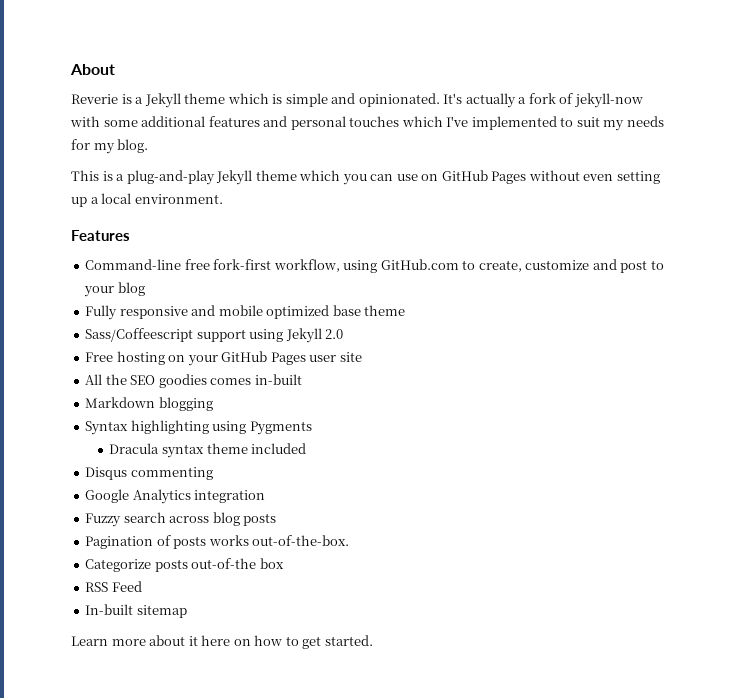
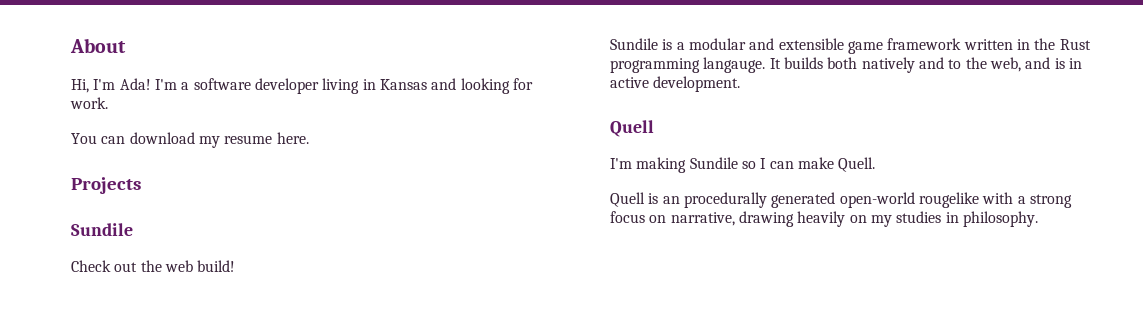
[71,93,643,108] [70,116,664,131] [71,139,149,154] [71,170,660,185] [71,193,223,207] [71,230,130,241] [85,259,664,273] [84,282,145,297] [85,305,406,320] [85,328,344,343] [85,351,362,366] [85,374,302,388] [85,397,213,411] [85,420,312,435] [109,443,307,458] [85,467,213,480] [85,489,266,504] [85,512,277,527] [85,535,350,549] [85,558,284,572] [85,581,142,592] [85,604,187,618] [71,635,373,649] Reverie is a Jekyll theme which is simple and opinionated. It's actually a fork of jekyll-now with some additional features and personal touches which I've implemented to suit my needs for my blog. // This is a plug-and-play Jekyll theme which you can use on GitHub Pages without even setting up a local environment. // Features // Command-line free fork-first workflow, using GitHub.com to create, customize and post to your blog // Fully responsive and mobile optimized base theme // Sass/Coffeescript support using Jekyll 2.0 // Free hosting on your GitHub Pages user site // All the SEO goodies comes in-built // Markdown blogging // Syntax highlighting using Pygments // Dracula syntax theme included // Disqus commenting // Google Analytics integration // Fuzzy search across blog posts // Pagination of posts works out-of-the-box. // Categorize posts out-of-the box // RSS Feed // In-built sitemap // Learn more about it here on how to get started. -> [71,78,533,94] [70,97,108,109] [71,132,309,148] [71,177,141,194] [71,223,133,236] [71,260,236,272] [610,38,1091,54] [610,57,1082,73] [610,76,741,92] [610,120,654,137] [610,157,876,173] [610,192,1072,208] [610,211,1038,227] Hi, I'm Ada! I'm a software developer living in Kansas and looking for work. // You can download my resume here. // Projects // Sundile // Check out the web build! // Sundile is a modular and extensible game framework written in the Rust programming langauge. It builds both natively and to the web, and is in active development. // Quell // I'm making Sundile so I can make Quell. // Quell is an procedurally generated open-world rougelike with a strong focus on narrative, drawing heavily on my studies in philosophy.

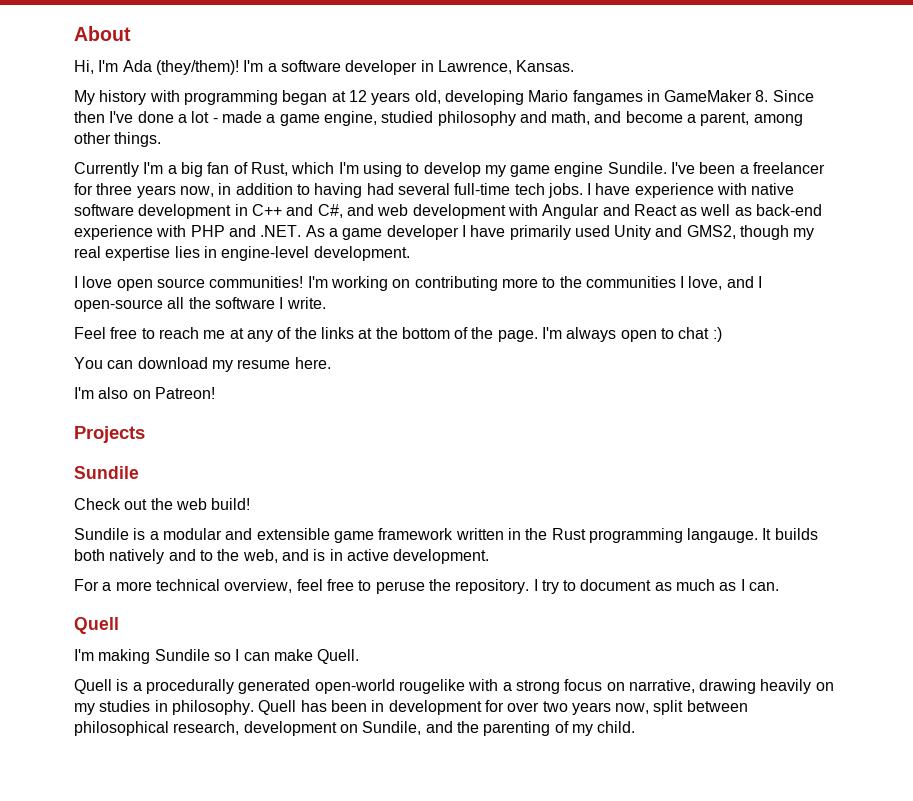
[119,78,151,90] Ada! -> [122,60,239,75] Ada (they/them)!
[322,78,533,94] [70,97,108,109] living in Kansas and looking for work. -> [420,60,575,74] [74,90,814,105] [74,111,803,126] [74,132,162,147] [74,162,826,177] [74,183,795,198] [74,204,823,219] [74,225,815,240] [74,246,410,261] [74,276,763,291] [74,297,326,312] [74,327,722,342] in Lawrence, Kansas. // My history with programming began at 12 years old, developing Mario fangames in GameMaker 8. Since then I've done a lot - made a game engine, studied philosophy and math, and become a parent, among other things. // Currently I'm a big fan of Rust, which I'm using to develop my game engine Sundile. I've been a freelancer for three years now, in addition to having had several full-time tech jobs. I have experience with native software development in C++ and C#, and web development with Angular and React as well as back-end experience with PHP and .NET. As a game developer I have primarily used Unity and GMS2, though my real expertise lies in engine-level development. // I love open source communities! I'm working on contributing more to the communities I love, and I open-source all the software I write. // Feel free to reach me at any of the links at the bottom of the page. I'm always open to chat :)
(309, 138) none -> [74,387,215,399] // I'm also on Patreon!
(741, 84) none -> [74,579,780,594] // For a more technical overview, feel free to peruse the repository. I try to document as much as I can.
[662,196,680,204] an -> [132,682,142,691] a
(1038, 219) none -> [258,700,748,715] [74,721,636,736] Quell has been in development for over two years now, split between philosophical research, development on Sundile, and the parenting of my child.

